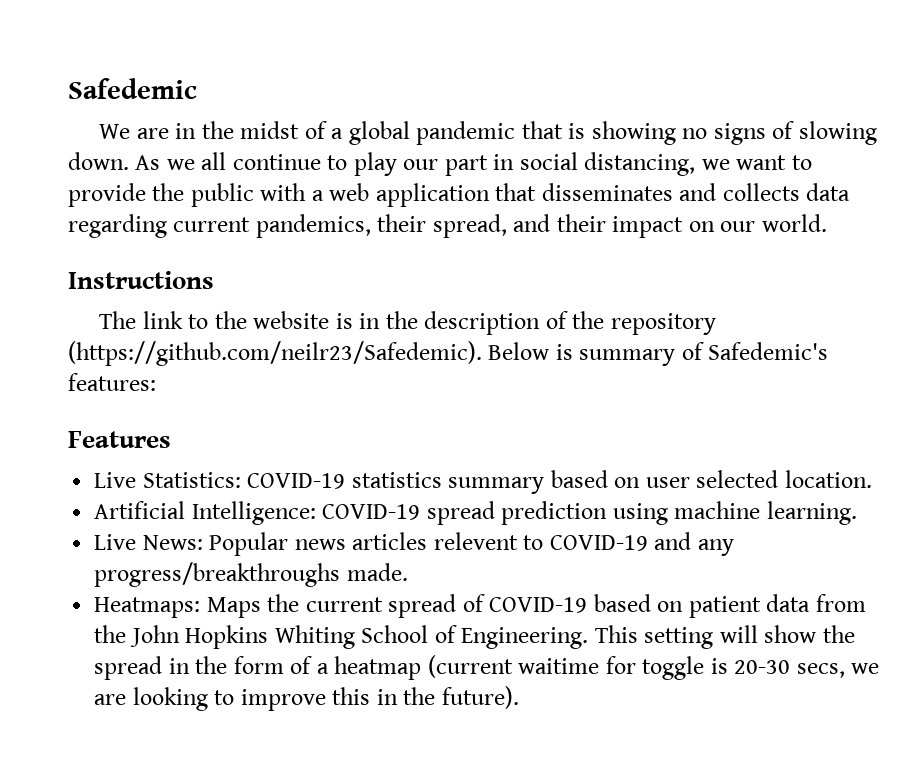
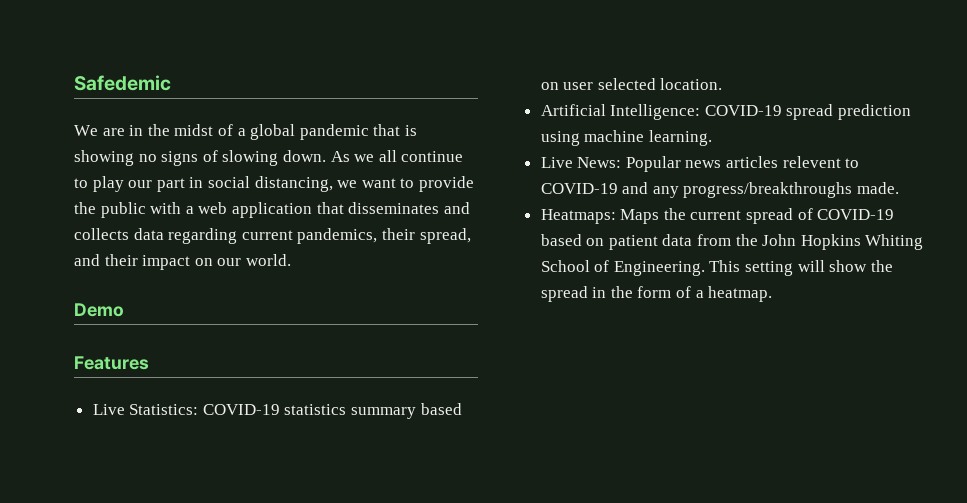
[68,271,214,289] [99,311,716,335] [68,341,829,366] [68,373,156,391] Instructions // The link to the website is in the description of the repository (https://github.com/neilr23/Safedemic). Below is summary of Safedemic's features: -> [74,303,124,317] Demo
[334,655,880,680] [94,686,519,711] heatmap (current waitime for toggle is 20-30 secs, we are looking to improve this in the future). -> [708,286,773,302] heatmap.

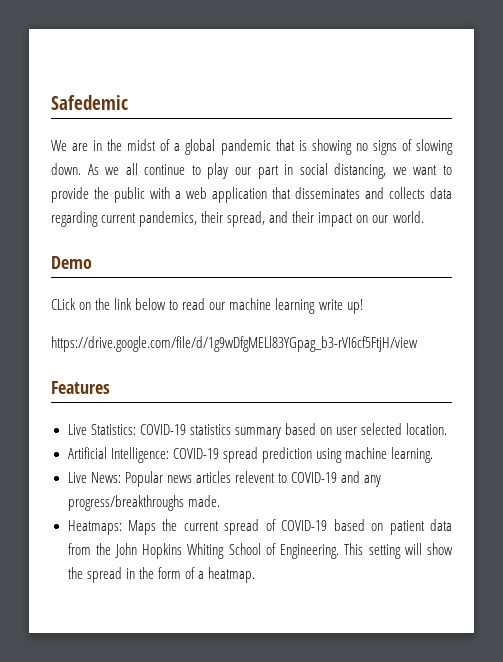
(124, 310) none -> [51,298,363,314] [51,336,418,352] // CLick on the link below to read our machine learning write up! // https://drive.google.com/file/d/1g9wDfgMELl83YGpag_b3-rVI6cf5FtjH/view

